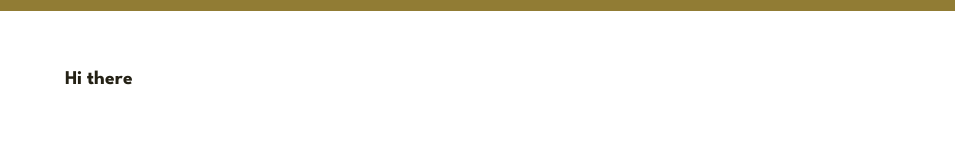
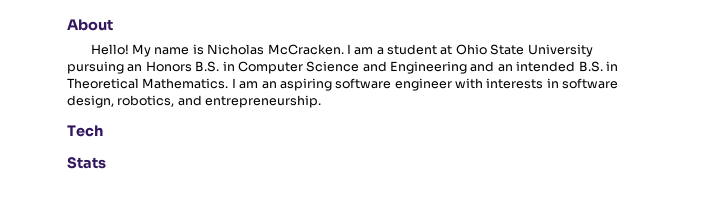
[65,70,134,85] Hi there -> [67,19,113,31] [90,44,593,57] [67,61,618,74] [67,78,619,91] [67,95,322,108] [67,125,103,137] [67,157,106,169] About // Hello! My name is Nicholas McCracken. I am a student at Ohio State University pursuing an Honors B.S. in Computer Science and Engineering and an intended B.S. in Theoretical Mathematics. I am an aspiring software engineer with interests in software design, robotics, and entrepreneurship. // Tech // Stats

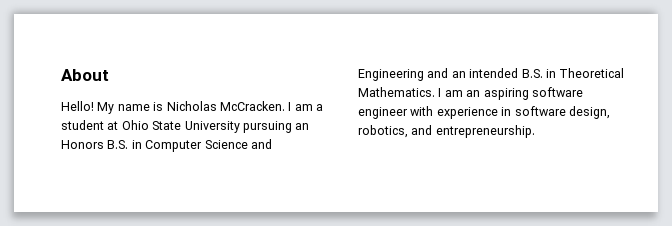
[486,78,544,89] interests -> [436,107,498,119] experience
[67,125,103,137] [67,157,106,169] // Tech // Stats -> (535, 131) none

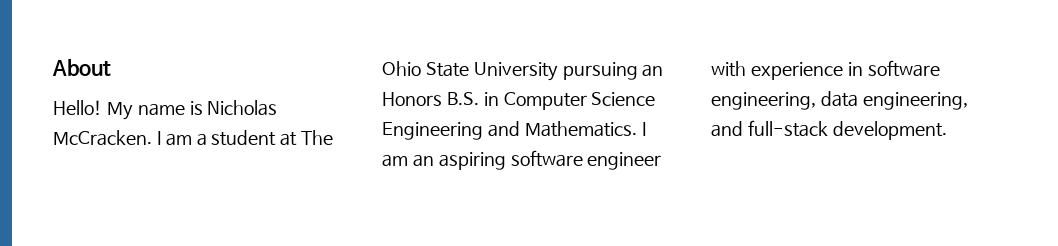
(119, 125) none -> [301,130,334,145] The
[250,139,272,149] and -> (656, 99) none
[451,68,625,78] an intended B.S. in Theoretical -> (520, 129) none
[568,106,610,119] [358,125,535,138] design, robotics, and entrepreneurship. -> [711,91,968,110] [711,120,947,140] engineering, data engineering, and full-stack development.

